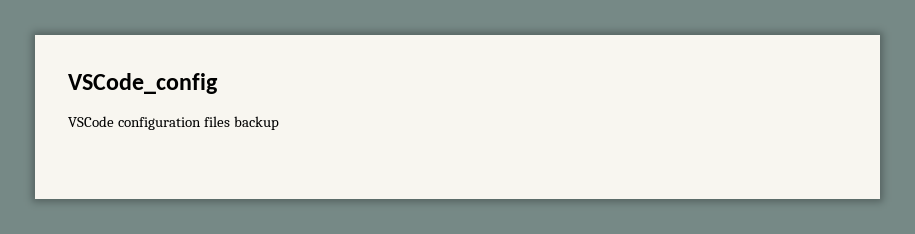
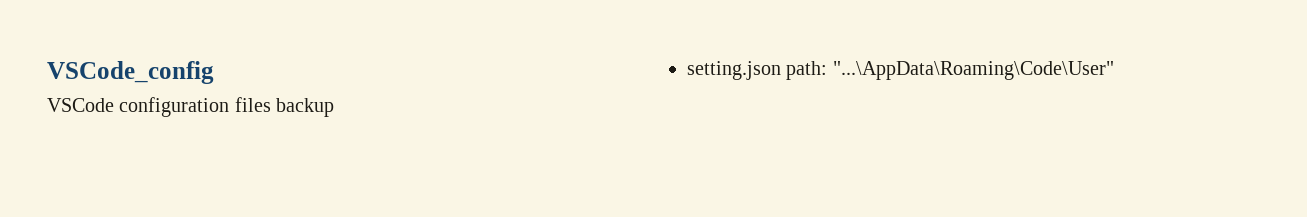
(279, 123) none -> [687,61,1114,80] // setting.json path: "...\AppData\Roaming\Code\User"

